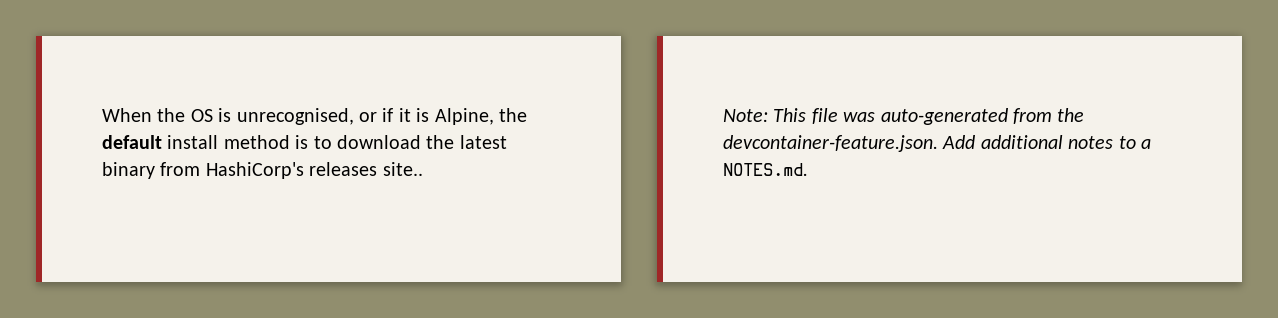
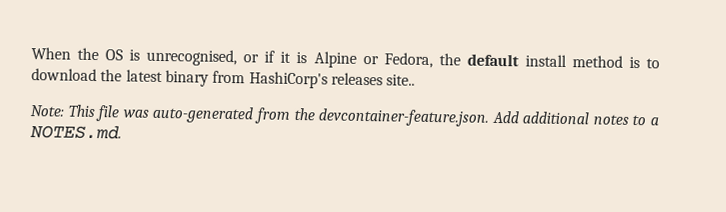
[434,108,494,125] Alpine, -> [313,51,433,69] Alpine or Fedora,

